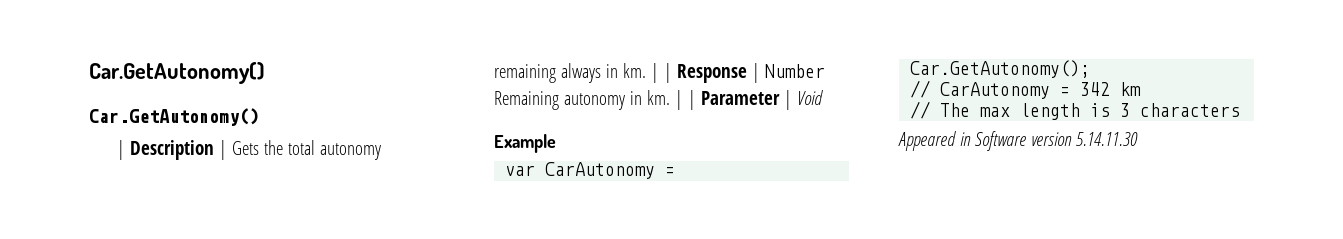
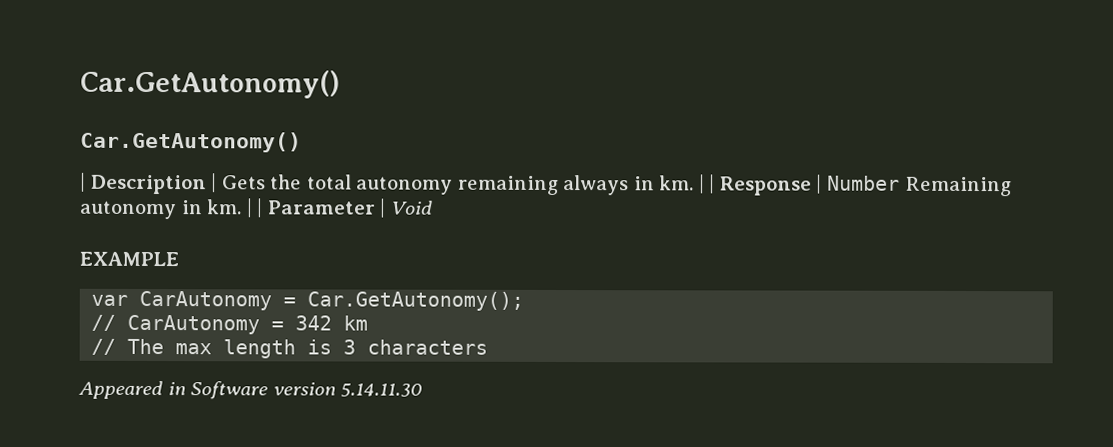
[494,134,556,153] Example -> [79,251,179,267] EXAMPLE

